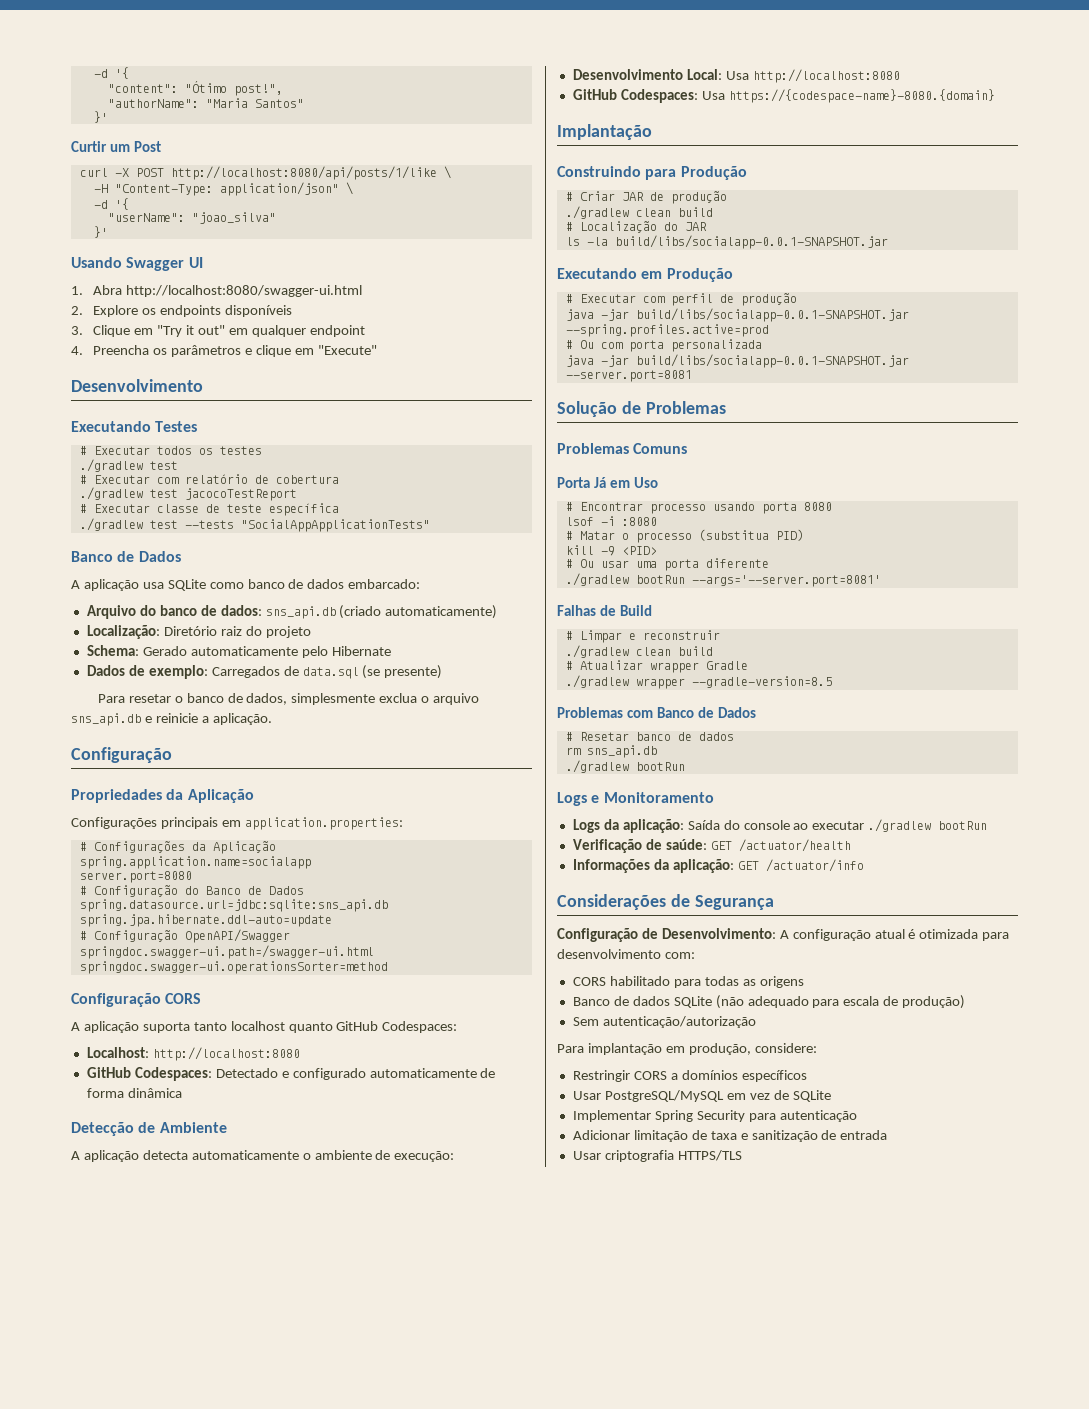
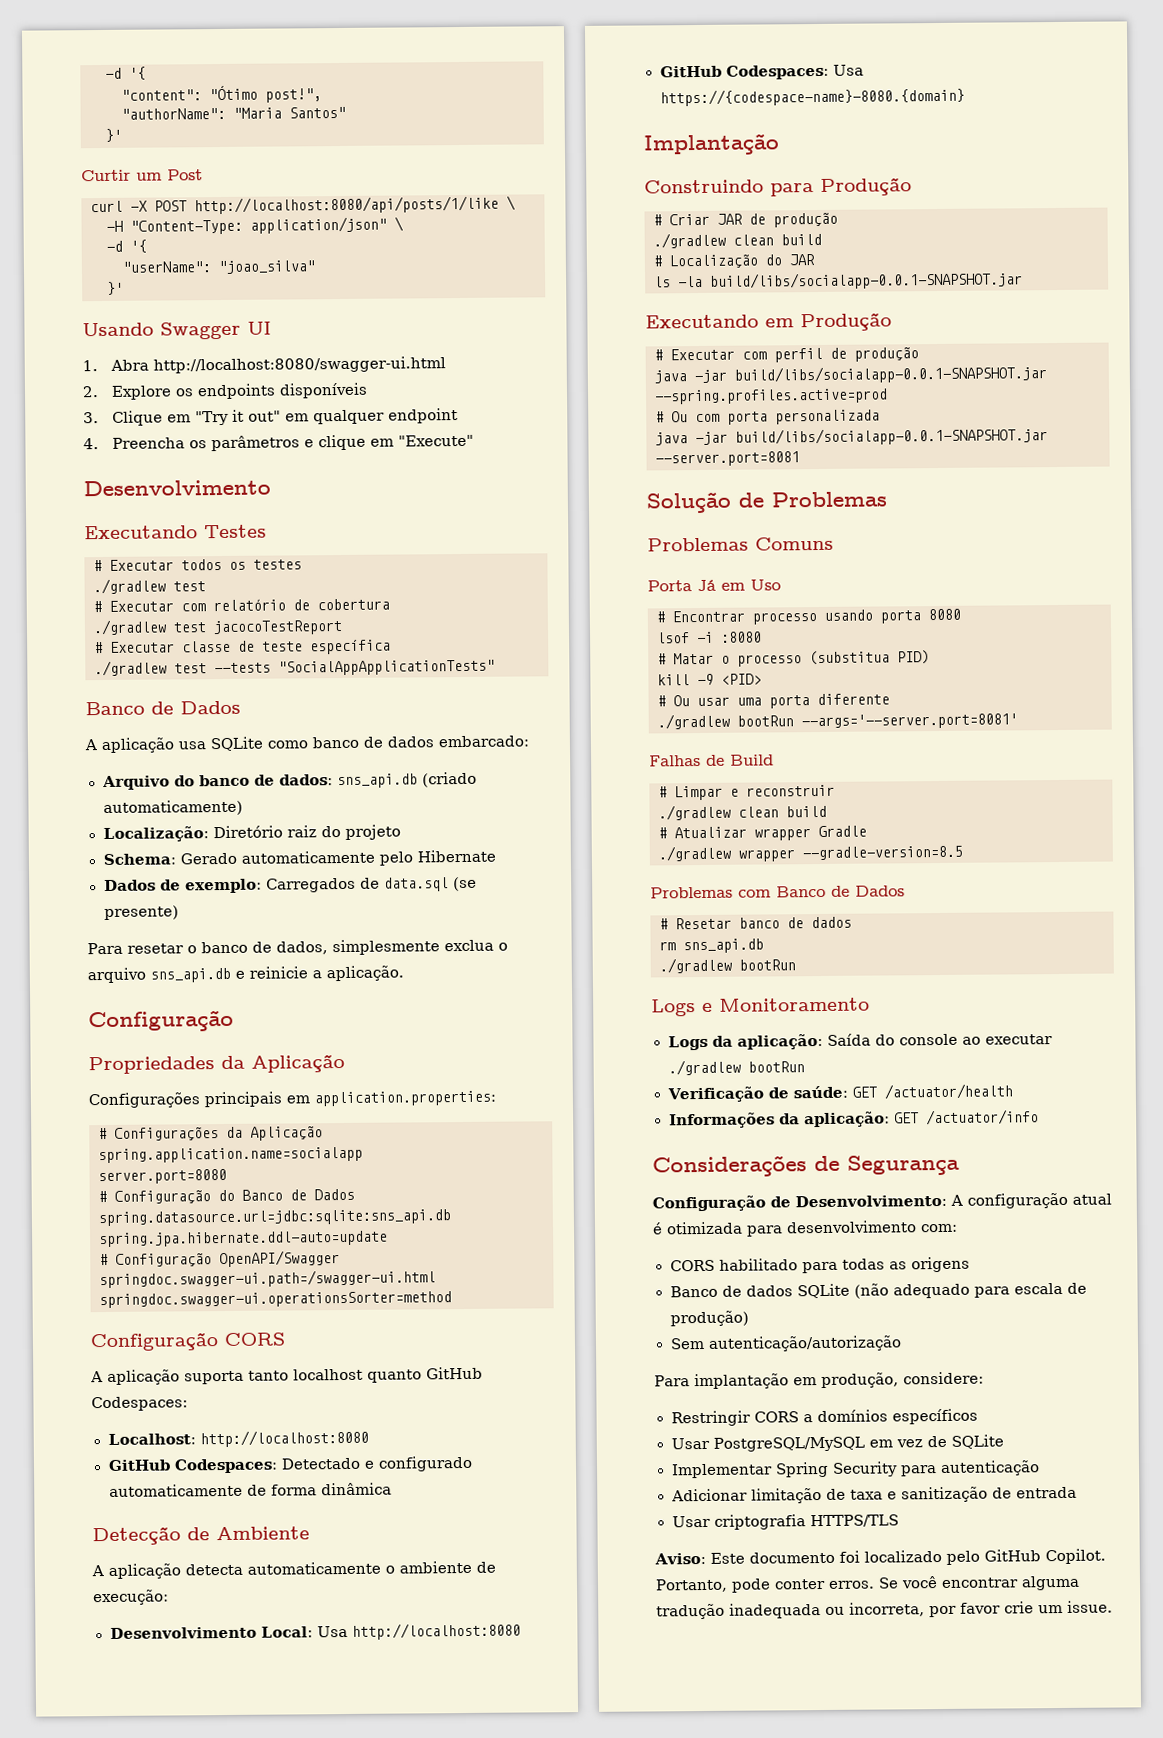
(742, 1155) none -> [654,1548,1106,1565] [655,1575,1080,1593] [656,1600,1113,1620] // Aviso: Este documento foi localizado pelo GitHub Copilot. Portanto, pode conter erros. Se você encontrar alguma tradução inadequada ou incorreta, por favor crie um issue.

